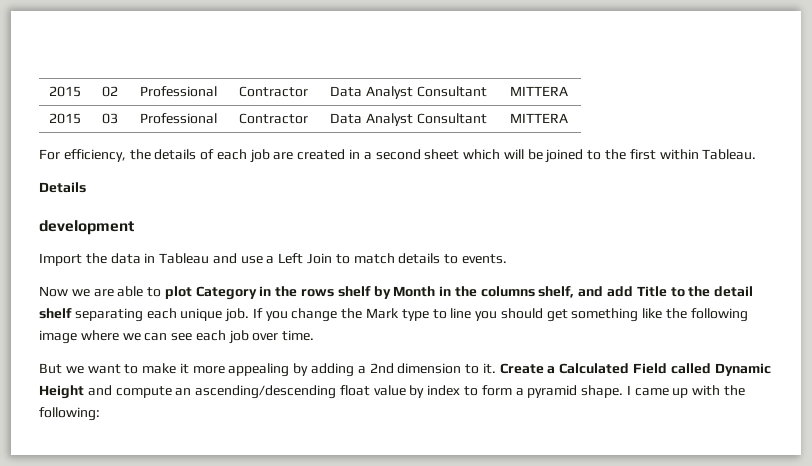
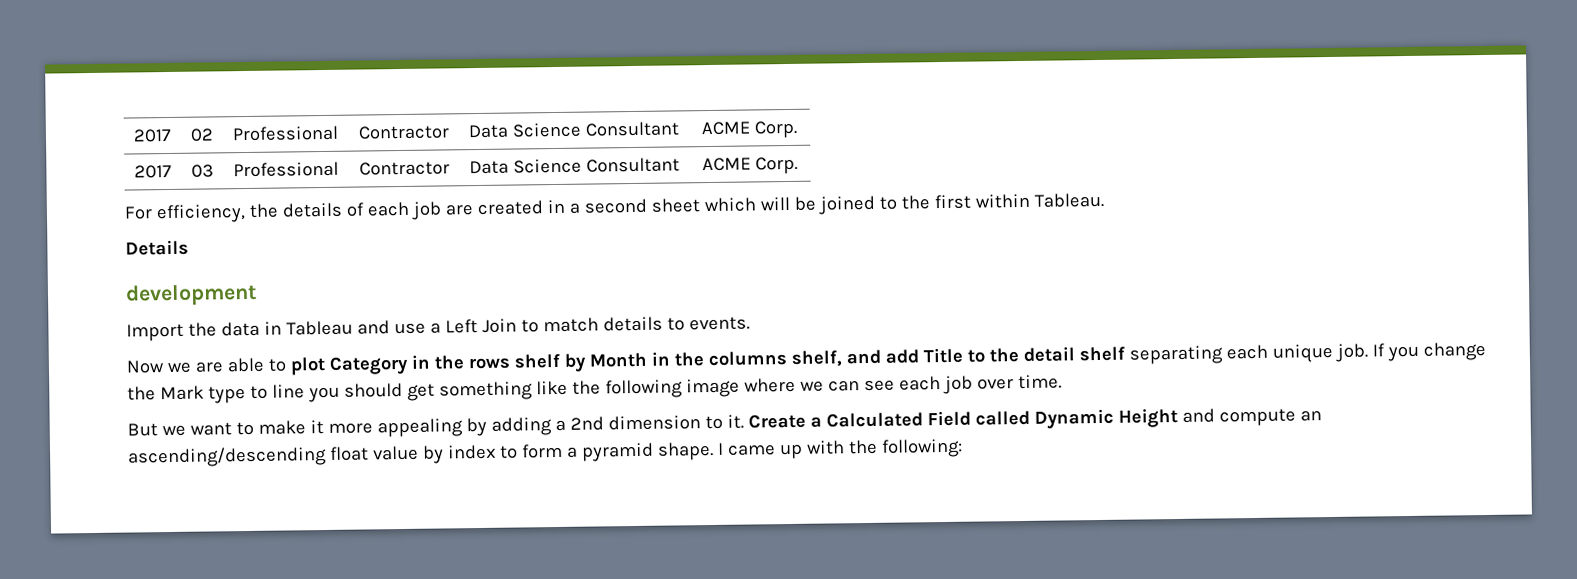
[49,86,82,97] 2015 -> [132,128,172,143] 2017
[366,86,487,99] [510,86,569,96] [49,113,82,124] Analyst Consultant | MITTERA // 2015 -> [511,121,680,138] [700,120,798,139] [133,164,172,179] Science Consultant | ACME Corp. // 2017
[366,113,487,126] [510,113,569,123] Analyst Consultant | MITTERA -> [512,157,680,174] [701,156,798,175] Science Consultant | ACME Corp.

